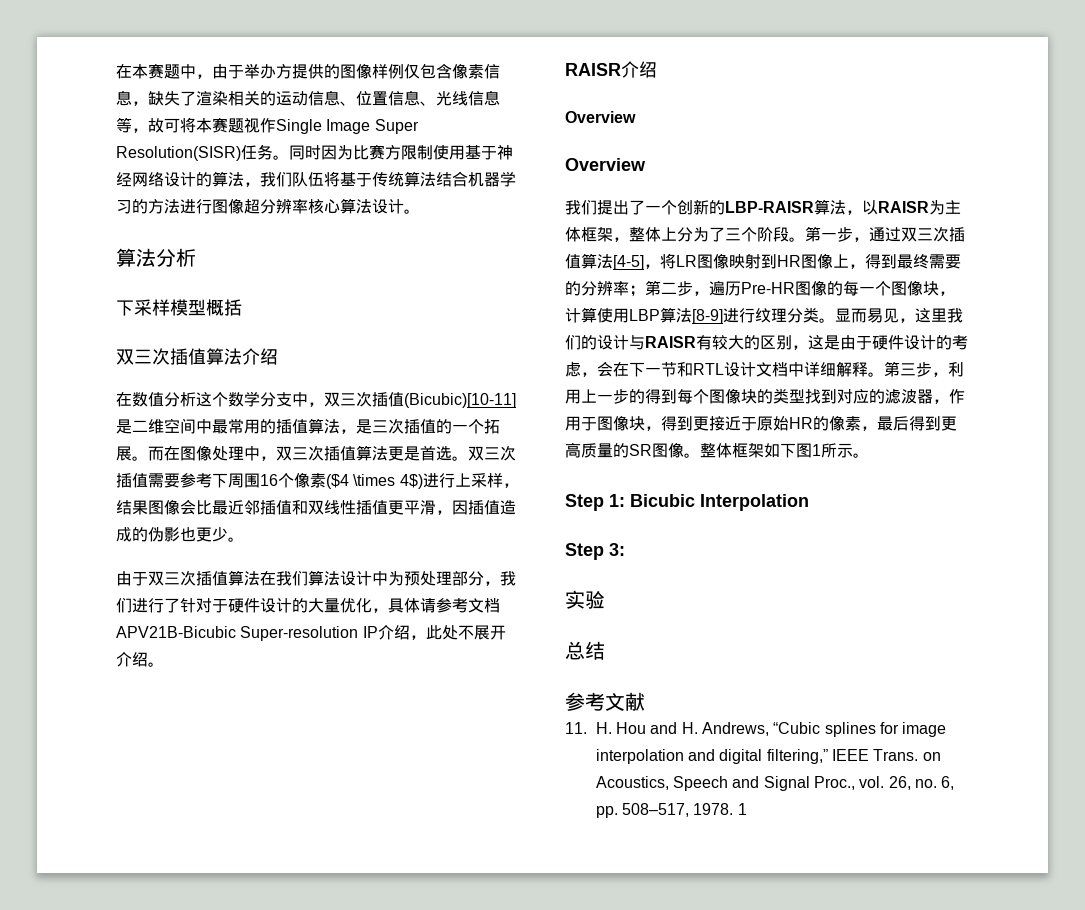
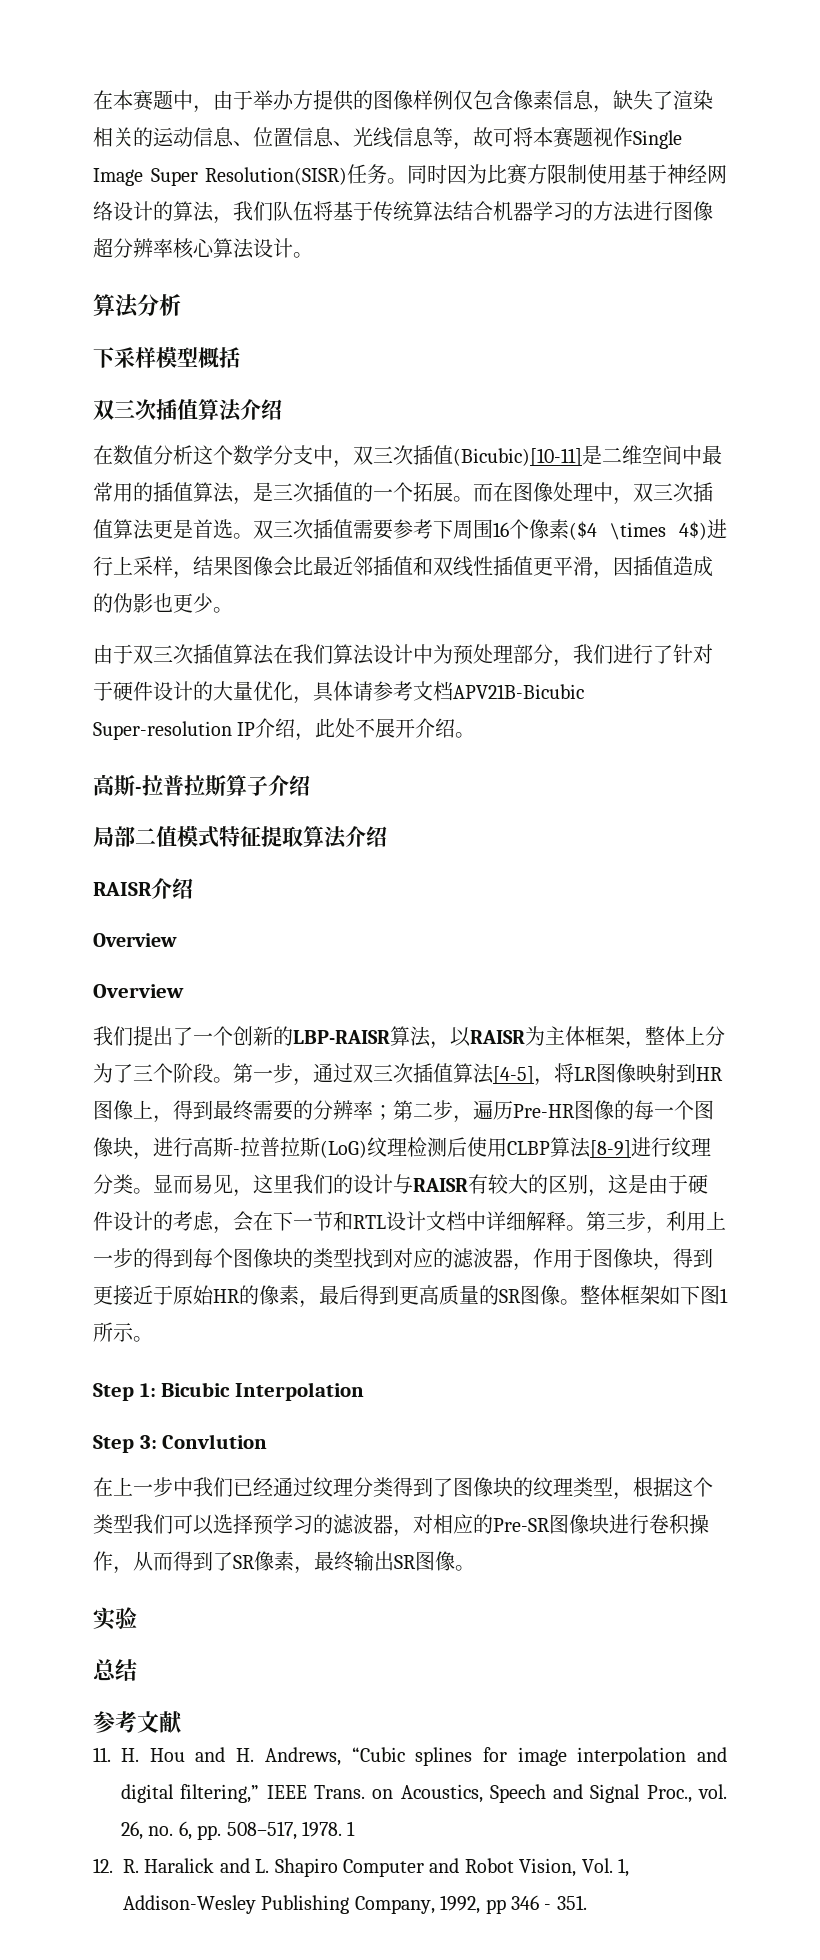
(164, 664) none -> [93,774,310,796] [93,826,387,849] // 高斯-拉普拉斯算子介绍 // 局部二值模式特征提取算法介绍
[565,307,660,323] 计算使用LBP -> [153,1137,550,1158] 进行高斯-拉普拉斯(LoG)纹理检测后使用CLBP
(625, 549) none -> [162,1434,268,1449] [93,1477,713,1500] [93,1514,709,1537] [93,1551,475,1574] Convlution // 在上一步中我们已经通过纹理分类得到了图像块的纹理类型，根据这个类型我们可以选择预学习的滤波器，对相应的Pre-SR图像块进行卷积操作，从而得到了SR像素，最终输出SR图像。
(747, 809) none -> [93,1858,629,1877] [123,1895,587,1914] // 12. R. Haralick and L. Shapiro Computer and Robot Vision, Vol. 1, Addison-Wesley Publishing Company, 1992, pp 346 - 351.

